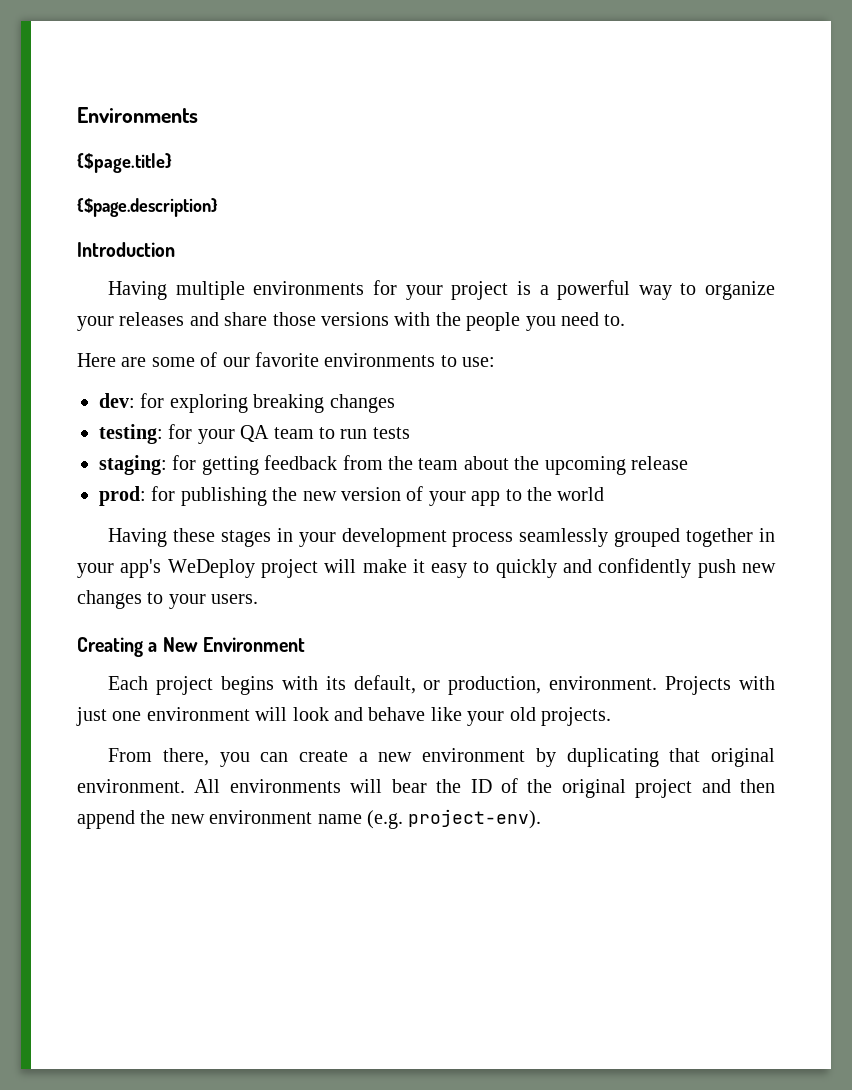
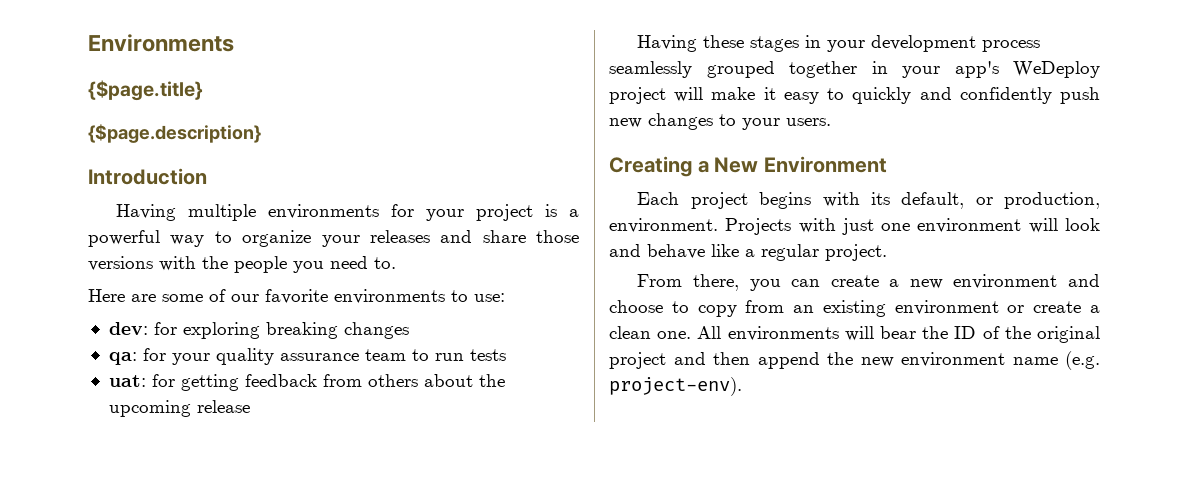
[99,424,270,444] testing: for your QA -> [108,348,359,365] qa: for your quality assurance
[99,455,167,475] staging: -> [108,375,146,387] uat:
[388,456,459,470] the team -> [367,374,418,387] others
[99,486,605,506] // prod: for publishing the new version of your app to the world -> (250, 406) none
[467,707,611,726] your old projects. -> [745,244,887,261] a regular project.
[535,748,776,767] [77,779,185,793] by duplicating that original environment. -> [1068,274,1100,287] [609,300,1100,317] [609,326,692,339] and choose to copy from an existing environment or create a clean one.

